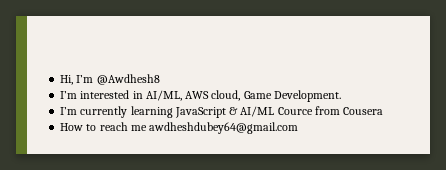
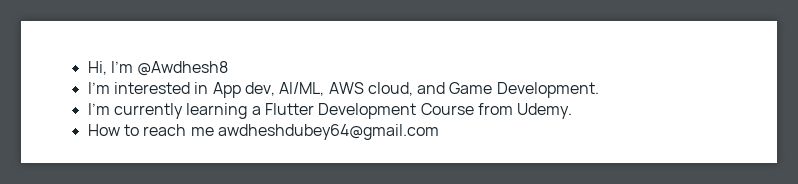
(143, 95) none -> [212,82,275,98] App dev,
(241, 95) none -> [417,82,446,94] and
[174,106,384,118] JavaScript & AI/ML Cource from Cousera -> [251,103,573,119] a Flutter Development Course from Udemy.

